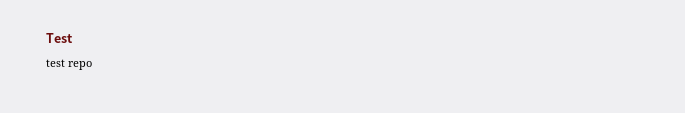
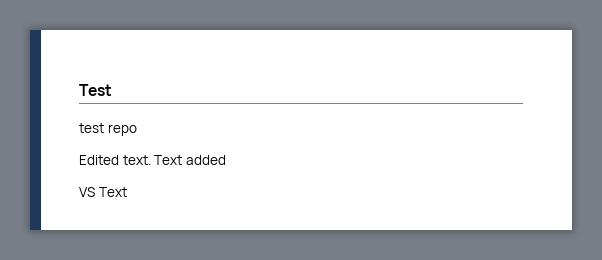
(92, 65) none -> [79,155,226,165] [79,187,127,197] // Edited text. Text added // VS Text

